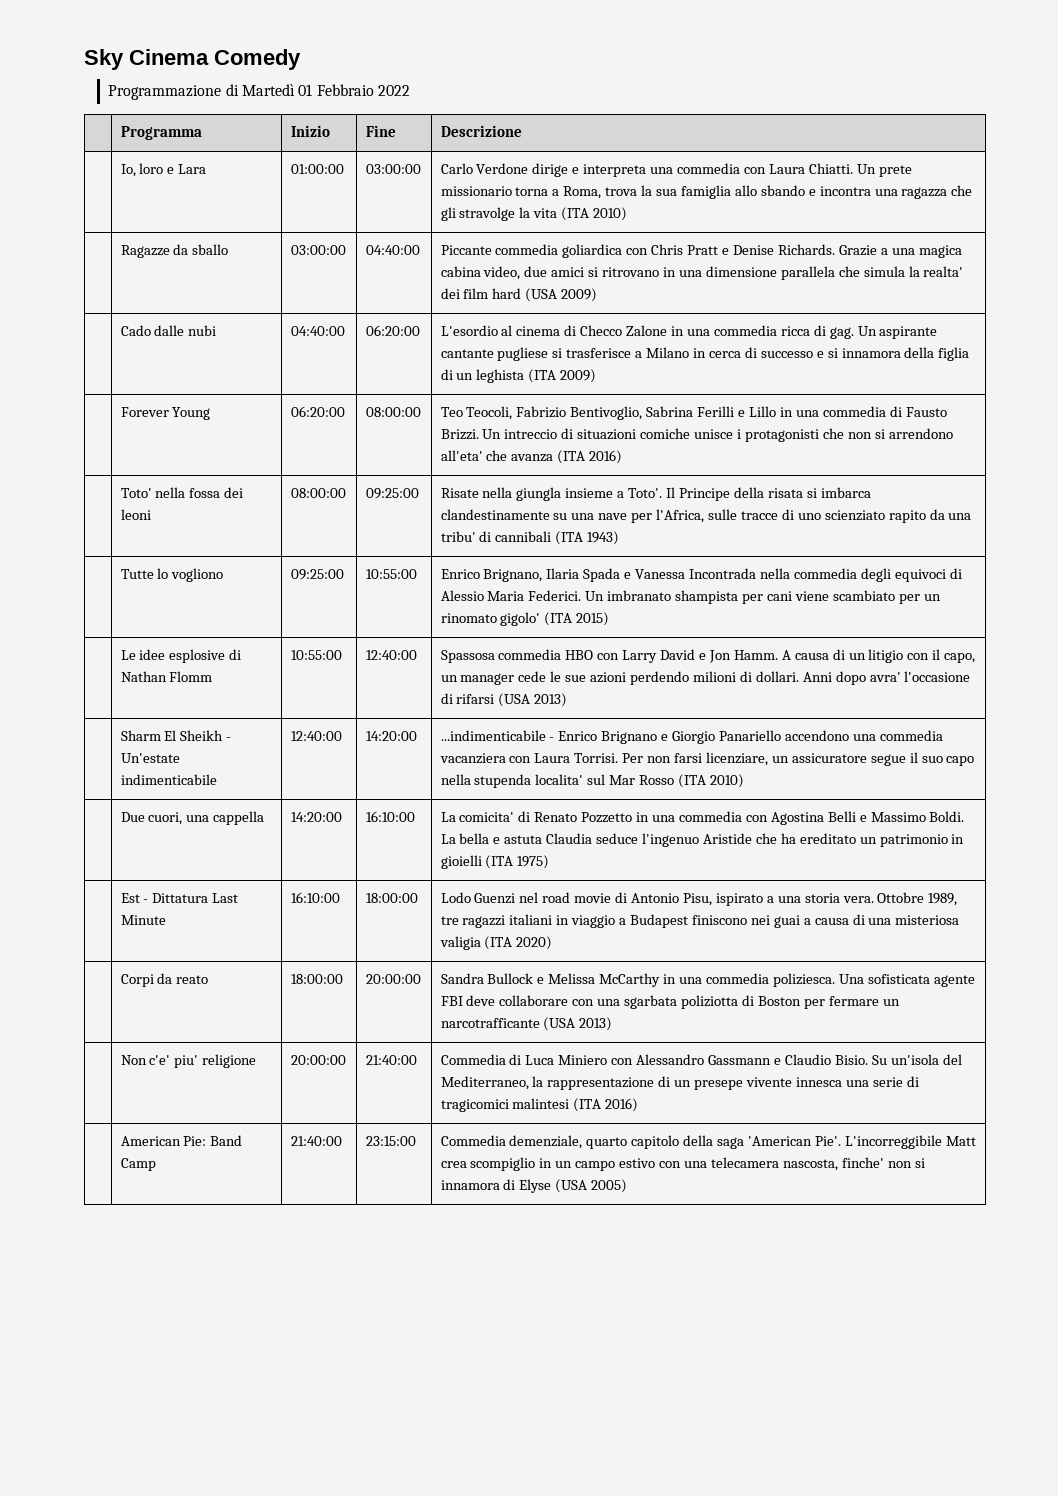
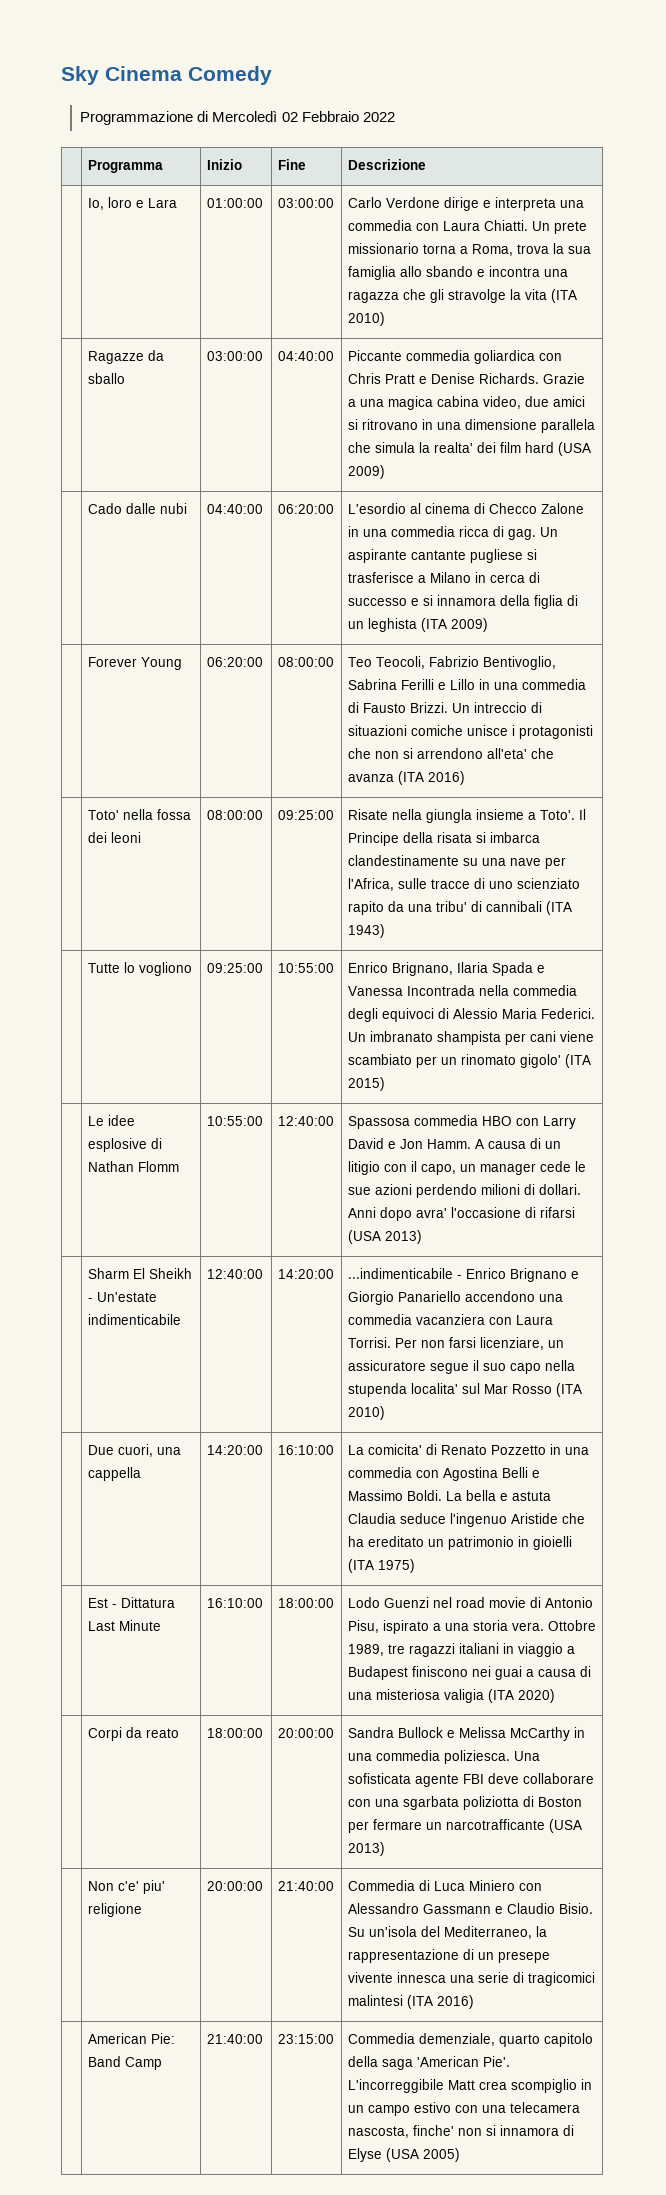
[242,84,313,96] Martedì 01 -> [212,111,298,122] Mercoledì 02

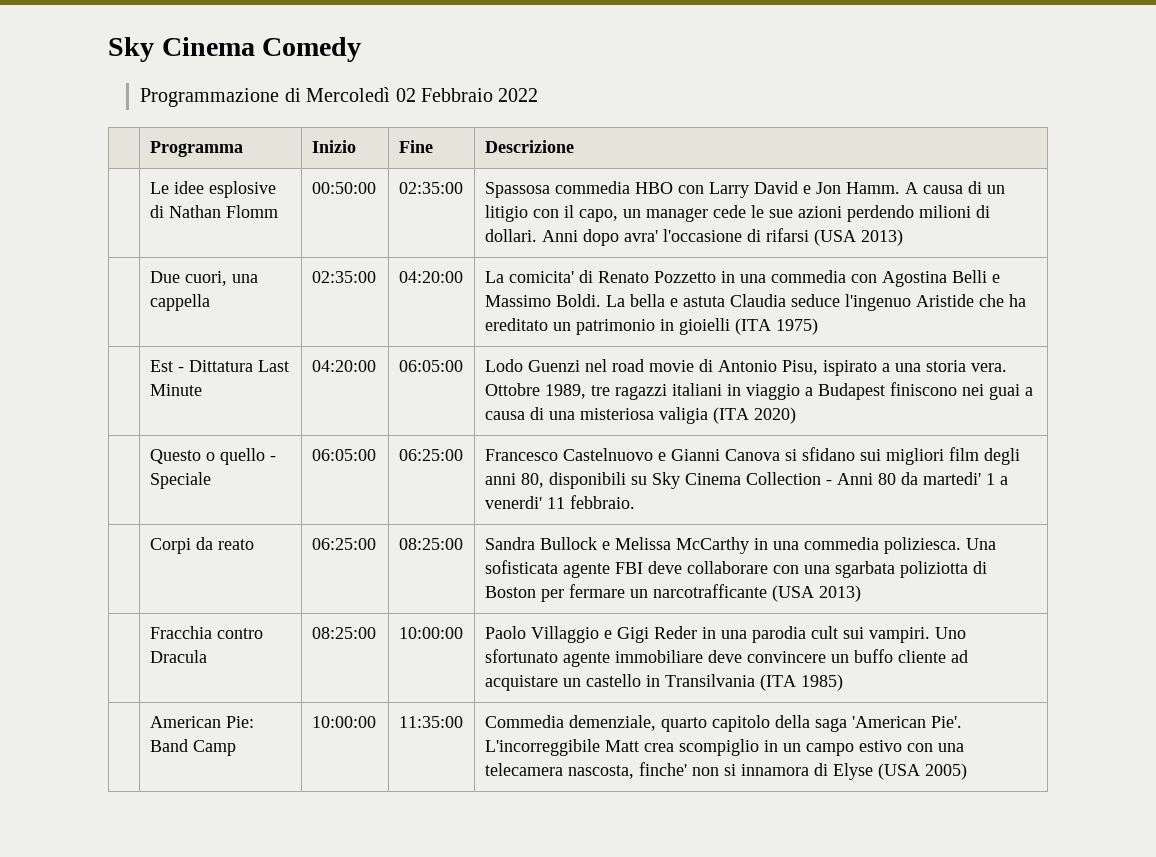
[87,197,177,210] [206,198,263,208] [277,198,334,208] [347,197,584,211] [347,220,587,234] [347,243,591,256] [347,266,568,280] [347,289,577,303] [347,312,385,326] [87,350,164,364] [87,373,125,384] [206,351,263,361] [277,351,334,361] [347,350,562,364] [347,373,585,384] [347,396,585,410] [347,419,595,433] [347,442,591,456] [347,465,385,479] [87,503,187,514] [206,504,263,514] [277,504,334,514] [347,503,584,514] [347,526,558,540] [347,549,537,563] [347,572,540,583] [347,595,578,609] [347,618,488,632] [87,657,182,670] [206,657,263,667] [277,657,334,667] [347,656,556,670] [347,679,586,690] [347,702,542,713] [347,725,593,739] [347,748,554,759] [347,771,465,785] [87,809,191,820] [87,832,141,843] [206,810,263,820] [277,810,334,820] [347,809,586,823] [347,832,540,846] [347,855,566,869] [347,878,580,891] [347,901,572,915] [347,924,385,938] [87,962,192,976] [206,963,263,973] [277,963,334,973] [347,962,545,976] [347,985,577,996] [347,1008,595,1022] [347,1031,594,1045] [347,1054,591,1068] [347,1077,385,1091] // | Io, loro e Lara | 01:00:00 | 03:00:00 | Carlo Verdone dirige e interpreta una commedia con Laura Chiatti. Un prete missionario torna a Roma, trova la sua famiglia allo sbando e incontra una ragazza che gli stravolge la vita (ITA 2010) // | Ragazze da sballo | 03:00:00 | 04:40:00 | Piccante commedia goliardica con Chris Pratt e Denise Richards. Grazie a una magica cabina video, due amici si ritrovano in una dimensione parallela che simula la realta' dei film hard (USA 2009) // | Cado dalle nubi | 04:40:00 | 06:20:00 | L'esordio al cinema di Checco Zalone in una commedia ricca di gag. Un aspirante cantante pugliese si trasferisce a Milano in cerca di successo e si innamora della figlia di un leghista (ITA 2009) // | Forever Young | 06:20:00 | 08:00:00 | Teo Teocoli, Fabrizio Bentivoglio, Sabrina Ferilli e Lillo in una commedia di Fausto Brizzi. Un intreccio di situazioni comiche unisce i protagonisti che non si arrendono all'eta' che avanza (ITA 2016) // | Toto' nella fossa dei leoni | 08:00:00 | 09:25:00 | Risate nella giungla insieme a Toto'. Il Principe della risata si imbarca clandestinamente su una nave per l'Africa, sulle tracce di uno scienziato rapito da una tribu' di cannibali (ITA 1943) // | Tutte lo vogliono | 09:25:00 | 10:55:00 | Enrico Brignano, Ilaria Spada e Vanessa Incontrada nella commedia degli equivoci di Alessio Maria Federici. Un imbranato shampista per cani viene scambiato per un rinomato gigolo' (ITA 2015) -> (574, 146) none
[206,1116,263,1126] [277,1116,334,1126] 10:55:00 | 12:40:00 -> [311,182,376,194] [398,182,463,194] 00:50:00 | 02:35:00
[87,1268,192,1279] [87,1292,157,1302] [87,1314,181,1325] [206,1269,263,1279] [277,1269,334,1279] [347,1268,579,1282] [347,1291,563,1305] [347,1314,553,1325] [347,1337,564,1350] [347,1360,575,1374] [347,1383,582,1397] [347,1406,385,1420] // | Sharm El Sheikh - Un'estate indimenticabile | 12:40:00 | 14:20:00 | ...indimenticabile - Enrico Brignano e Giorgio Panariello accendono una commedia vacanziera con Laura Torrisi. Per non farsi licenziare, un assicuratore segue il suo capo nella stupenda localita' sul Mar Rosso (ITA 2010) -> (903, 237) none
[206,1445,263,1455] [277,1445,334,1455] 14:20:00 | 16:10:00 -> [311,271,376,283] [398,271,463,283] 02:35:00 | 04:20:00
[206,1598,263,1608] [277,1598,334,1608] 16:10:00 | 18:00:00 -> [311,360,376,372] [398,360,463,372] 04:20:00 | 06:05:00
(555, 1696) none -> [149,448,276,465] [149,472,211,489] [311,449,376,461] [398,449,463,461] [484,447,1020,465] [484,472,1008,489] [484,495,635,509] // | Questo o quello - Speciale | 06:05:00 | 06:25:00 | Francesco Castelnuovo e Gianni Canova si sfidano sui migliori film degli anni 80, disponibili su Sky Cinema Collection - Anni 80 da martedi' 1 a venerdi' 11 febbraio.
[206,1728,263,1738] [277,1728,334,1738] 18:00:00 | 20:00:00 -> [311,538,376,550] [398,538,463,550] 06:25:00 | 08:25:00
[87,1880,165,1894] [87,1903,142,1917] [206,1881,263,1891] [277,1881,334,1891] [347,1880,542,1891] [347,1903,593,1914] [347,1926,547,1939] [347,1949,550,1963] [347,1972,595,1986] [347,1995,474,2009] Non c'e' piu' religione | 20:00:00 | 21:40:00 | Commedia di Luca Miniero con Alessandro Gassmann e Claudio Bisio. Su un'isola del Mediterraneo, la rappresentazione di un presepe vivente innesca una serie di tragicomici malintesi (ITA 2016) -> [149,626,263,639] [149,650,207,663] [311,627,376,639] [398,627,463,639] [484,626,966,643] [484,649,968,667] [484,674,843,691] Fracchia contro Dracula | 08:25:00 | 10:00:00 | Paolo Villaggio e Gigi Reder in una parodia cult sui vampiri. Uno sfortunato agente immobiliare deve convincere un buffo cliente ad acquistare un castello in Transilvania (ITA 1985)
[206,2034,263,2044] [277,2034,334,2044] 21:40:00 | 23:15:00 -> [311,716,376,728] [398,716,463,728] 10:00:00 | 11:35:00

